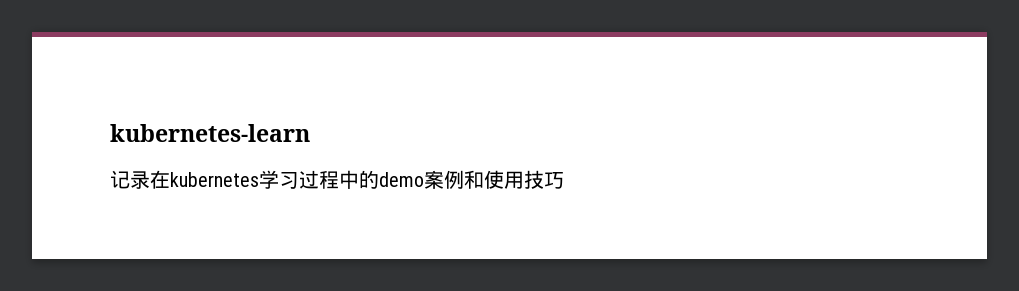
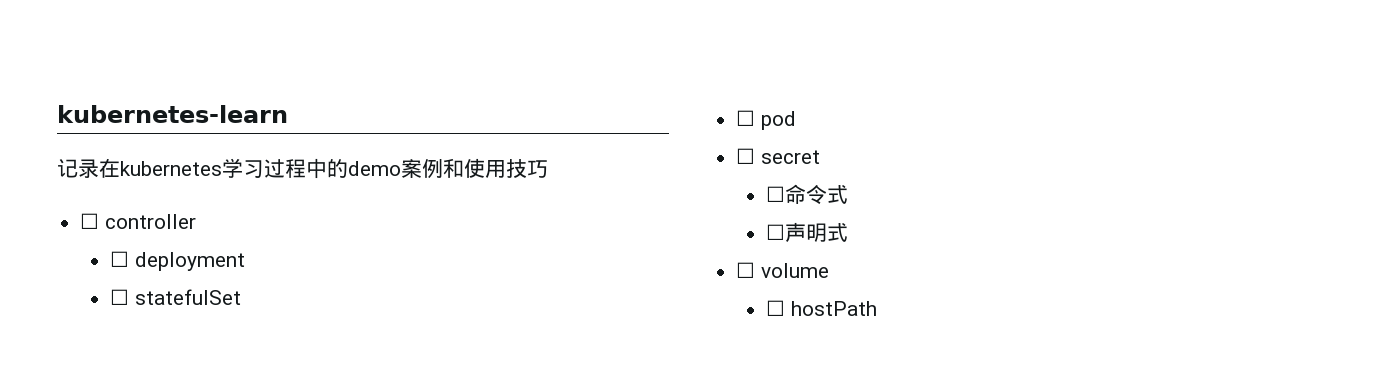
(564, 180) none -> [80,213,197,229] [110,251,246,271] [110,289,242,305] [736,110,797,130] [736,148,821,164] [766,184,849,205] [766,222,849,243] [736,262,830,278] [766,300,878,316] // ☐ controller // ☐ deployment // ☐ statefulSet // ☐ pod // ☐ secret // ☐命令式 // ☐声明式 // ☐ volume // ☐ hostPath

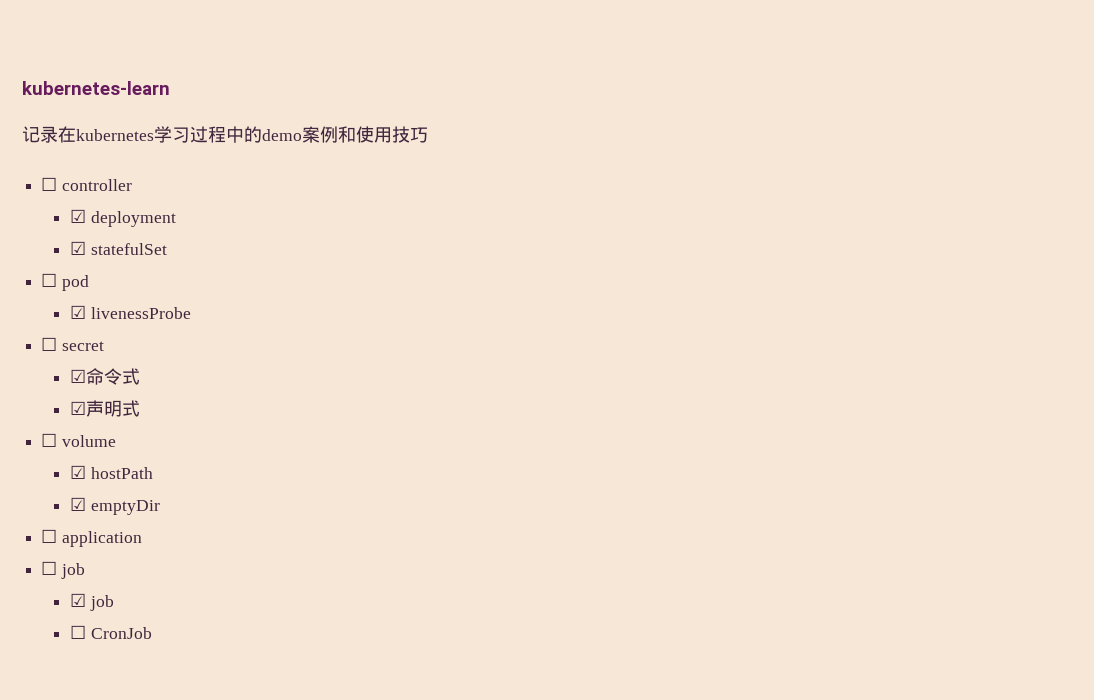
[110,251,130,267] ☐ -> [70,209,87,223] ☑
[110,289,130,305] ☐ -> [70,241,87,255] ☑
(797, 120) none -> [70,305,191,319] // ☑ livenessProbe
[766,186,786,202] ☐ -> [70,369,87,383] ☑
[766,224,786,240] ☐ -> [70,401,87,415] ☑
[766,300,878,316] ☐ hostPath -> [70,465,153,479] [70,497,160,515] [41,529,142,547] [41,561,85,579] [70,593,114,611] [70,625,152,639] ☑ hostPath // ☑ emptyDir // ☐ application // ☐ job // ☑ job // ☐ CronJob

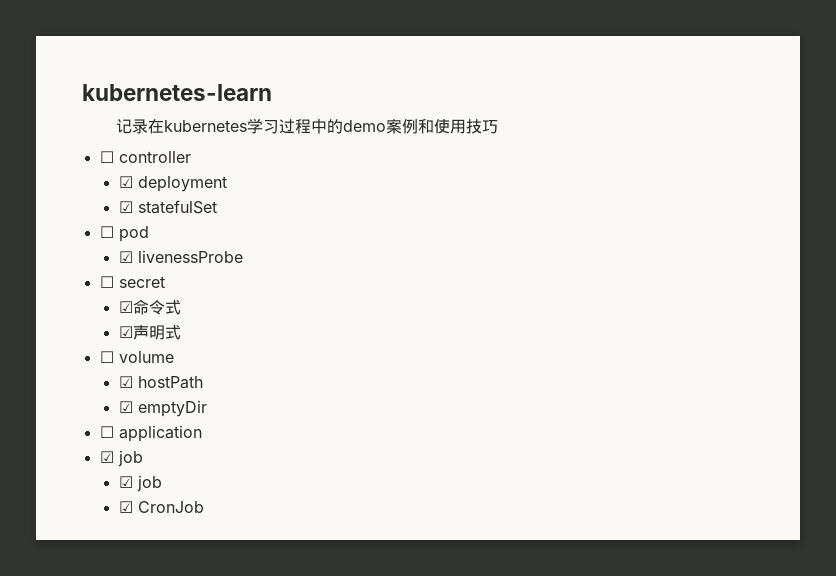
[41,561,58,575] ☐ -> [99,451,114,463] ☑
[70,625,87,639] ☐ -> [118,501,133,513] ☑

